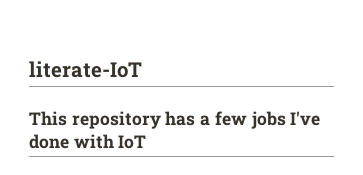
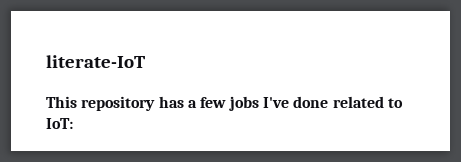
[73,134,147,149] with IoT -> [332,96,403,108] [46,118,73,129] related to IoT:

